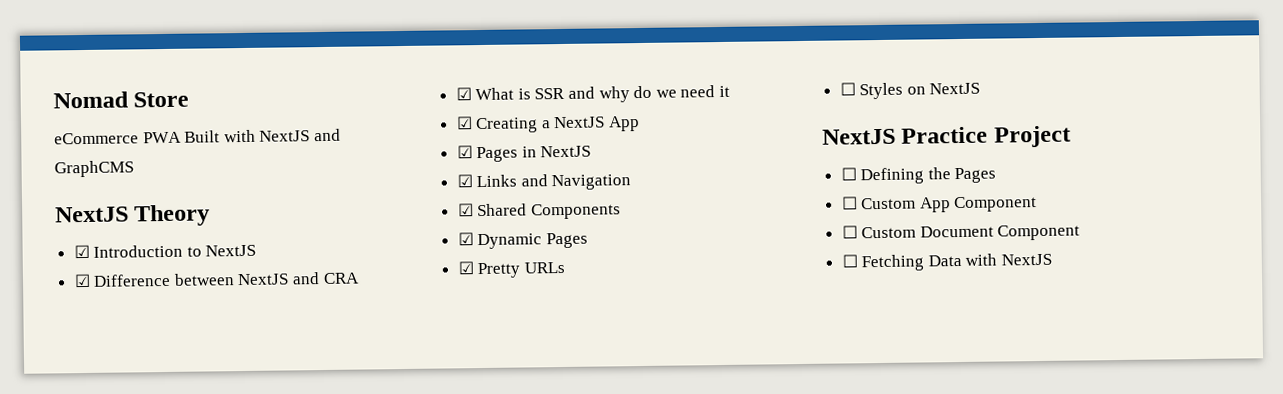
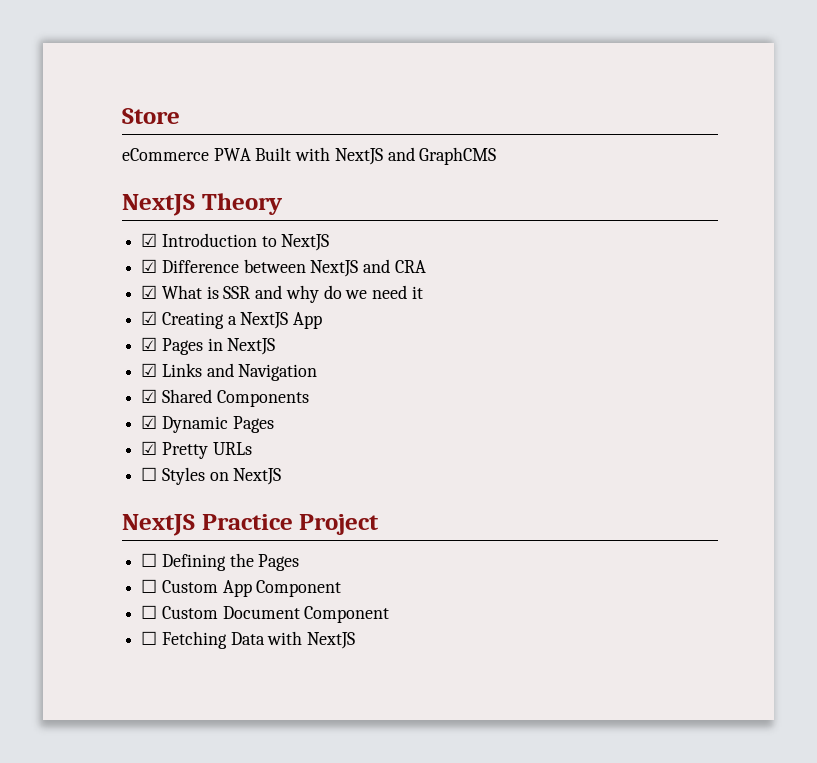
[53,91,129,109] Nomad -> (122, 116) none

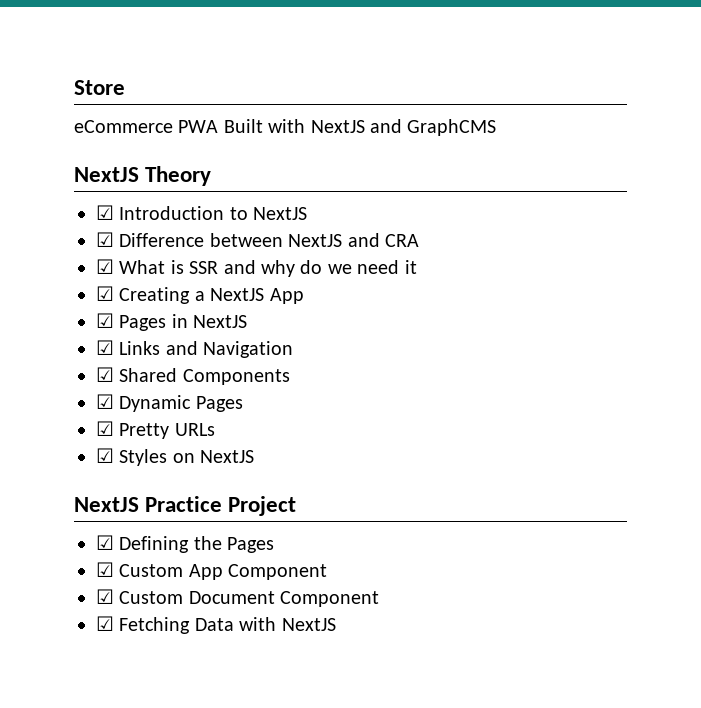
[141,467,158,481] ☐ -> [96,448,114,463] ☑
[141,553,158,567] ☐ -> [96,535,114,550] ☑
[141,579,158,593] ☐ -> [96,562,114,577] ☑
[141,605,158,619] ☐ -> [96,589,114,604] ☑
[141,631,158,645] ☐ -> [96,616,114,631] ☑

